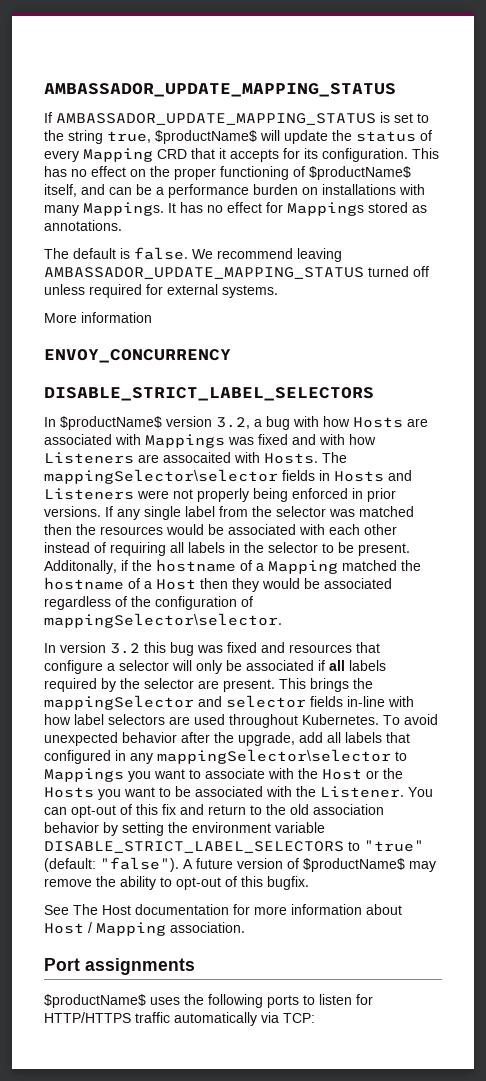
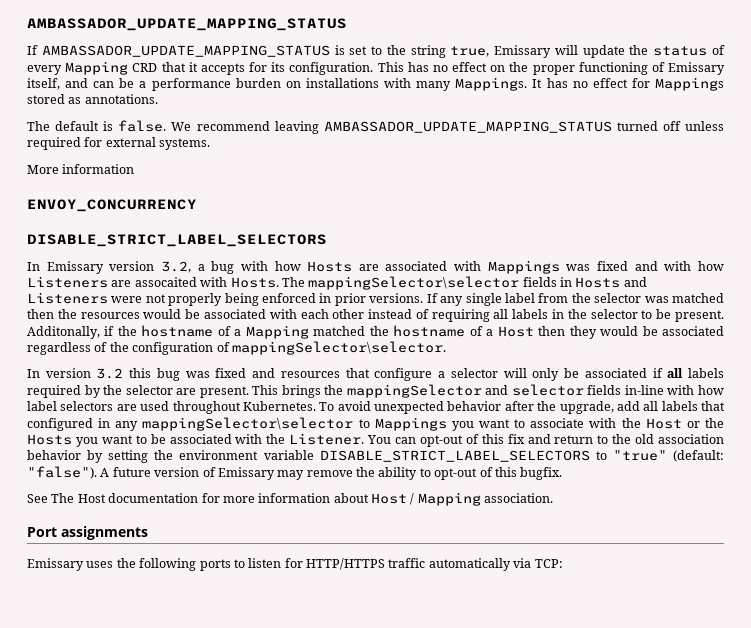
[155,130,257,144] $productName$ -> [494,45,552,58] Emissary
[309,166,411,180] $productName$ -> [668,62,725,75] Emissary
[60,416,162,430] $productName$ -> [46,261,104,274] Emissary
[303,858,405,872] $productName$ -> [217,467,275,480] Emissary
[44,994,146,1008] $productName$ -> [27,558,84,571] Emissary

